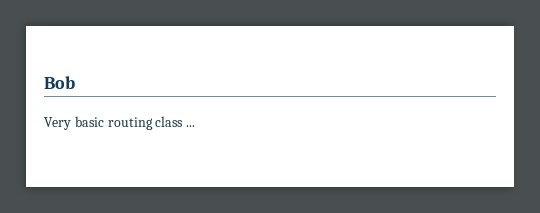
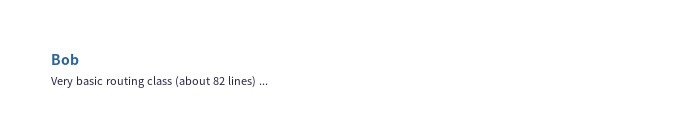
(184, 121) none -> [174,76,256,88] (about 82 lines)

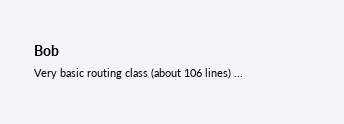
[212,77,225,85] 82 -> [184,69,202,77] 106

